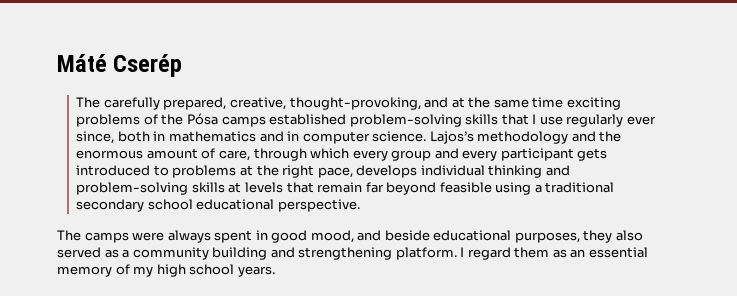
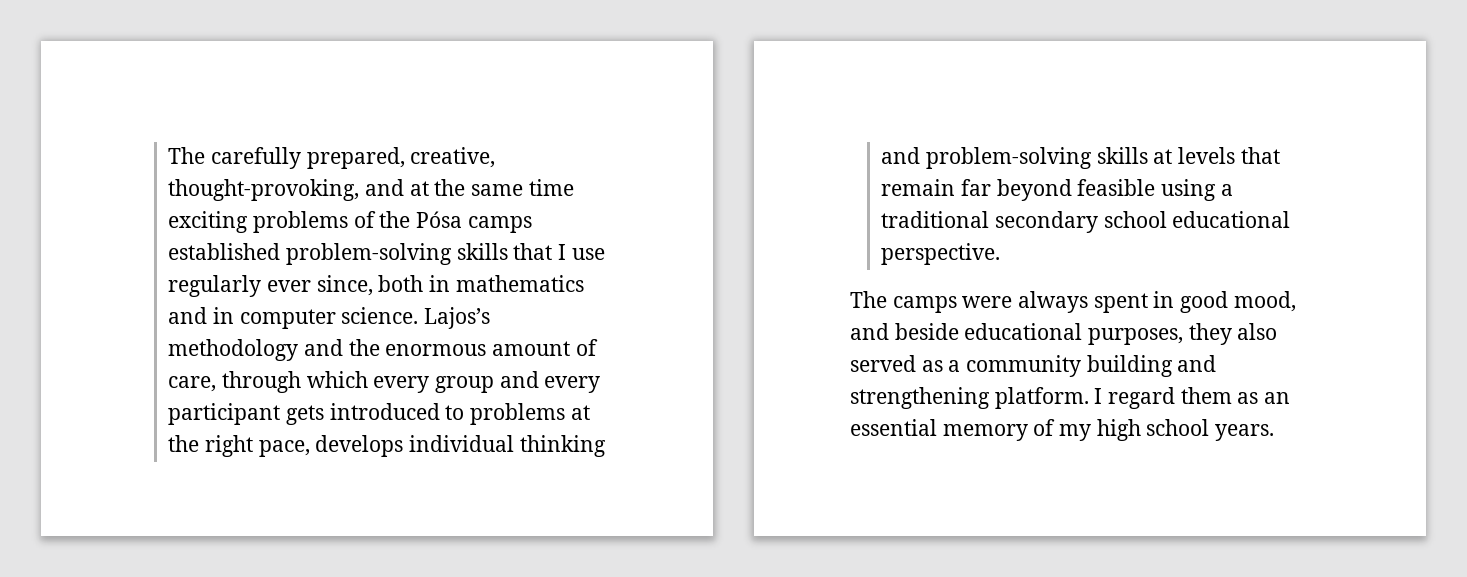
[57,54,183,77] Máté Cserép // -> (168, 155) none

